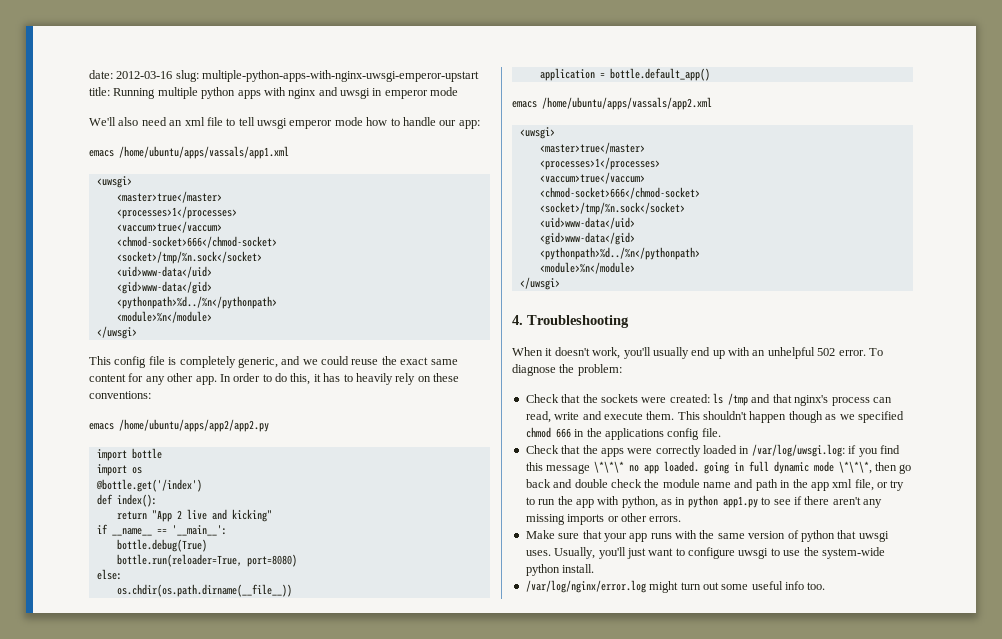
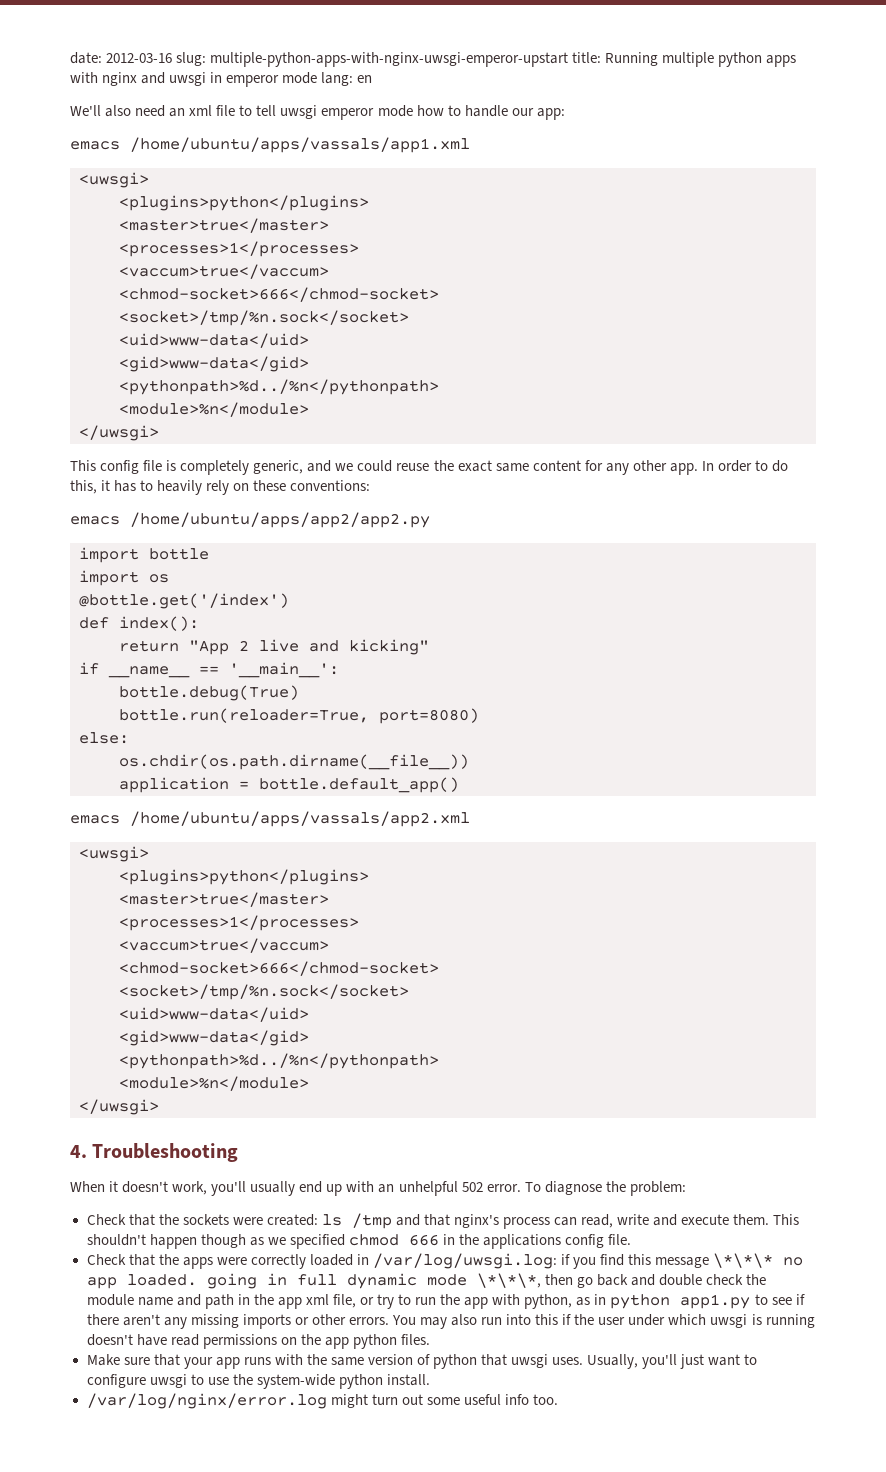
(459, 91) none -> [321,72,373,86] lang: en
(132, 182) none -> [119,195,369,211] // <plugins>python</plugins>
(555, 133) none -> [119,869,369,885] // <plugins>python</plugins>
(682, 519) none -> [391,1314,815,1329] [86,1334,430,1349] You may also run into this if the user under which uwsgi is running doesn't have read permissions on the app python files.

